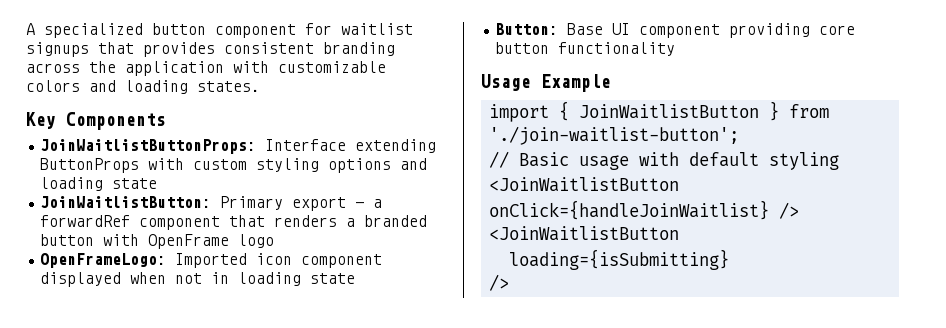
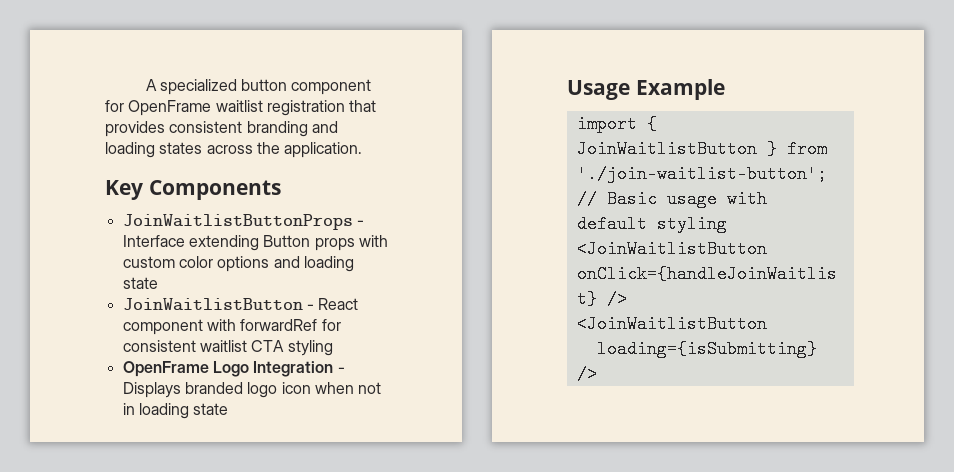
[341,23,413,35] [26,42,89,57] waitlist signups -> [128,100,345,116] OpenFrame waitlist registration
[26,61,386,76] [26,80,260,94] [26,112,166,130] [40,139,437,154] [40,158,140,173] across the application with customizable colors and loading states. // Key Components // JoinWaitlistButtonProps: Interface extending ButtonProps -> [311,121,338,133] [105,142,363,158] [105,180,281,200] [122,214,364,230] [122,235,355,251] and loading states across the application. // Key Components // JoinWaitlistButtonProps - Interface extending Button props
[256,158,320,172] styling -> [178,256,213,268] color
[40,196,383,211] [40,215,428,230] [40,234,275,249] [40,253,383,268] [40,272,122,287] JoinWaitlistButton: Primary export - a forwardRef component that renders a branded button with OpenFrame logo // OpenFrameLogo: Imported icon component displayed -> [122,298,359,311] [122,319,341,335] [122,340,333,356] [122,361,345,377] [122,382,311,398] JoinWaitlistButton - React component with forwardRef for consistent waitlist CTA styling // OpenFrame Logo Integration - Displays branded logo icon
[495,23,856,38] [495,42,676,56] // Button: Base UI component providing core button functionality -> (229, 409) none

